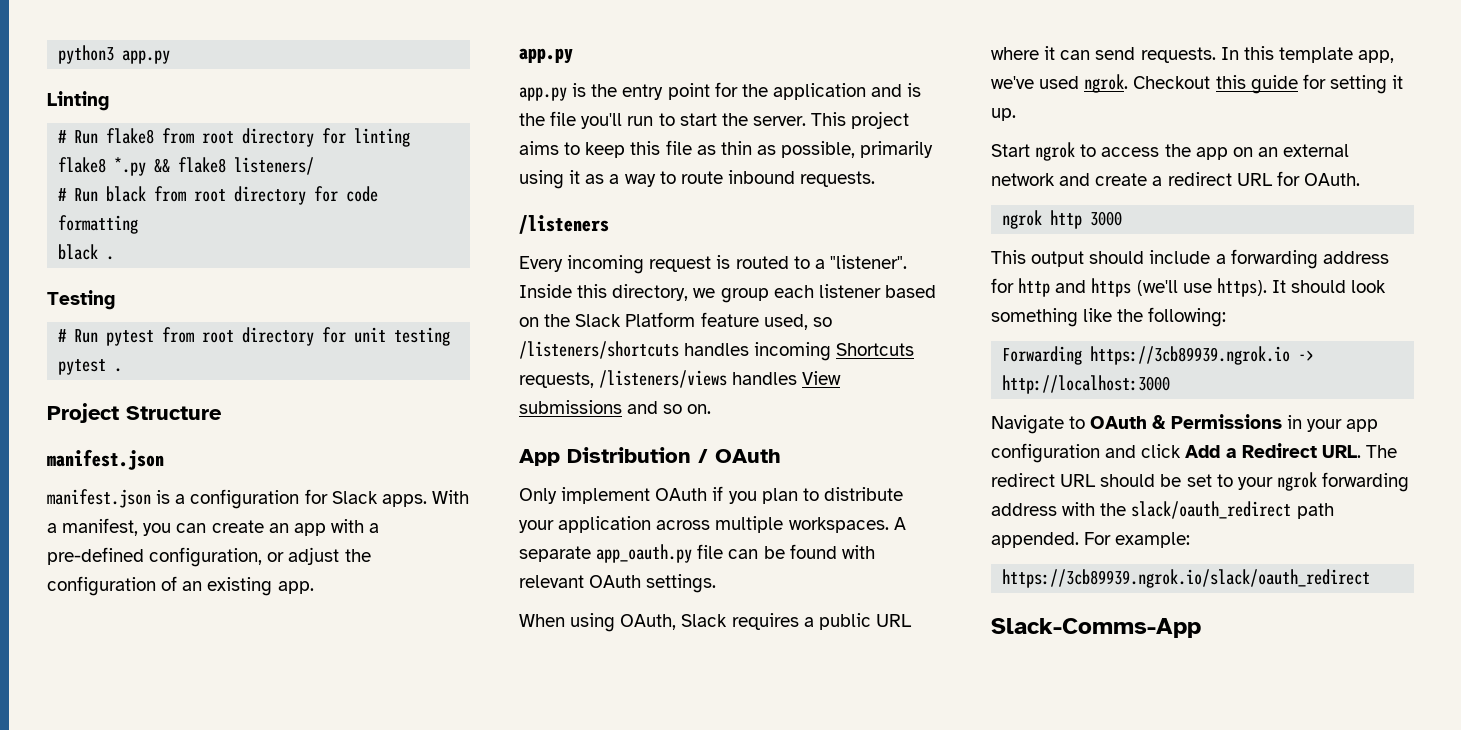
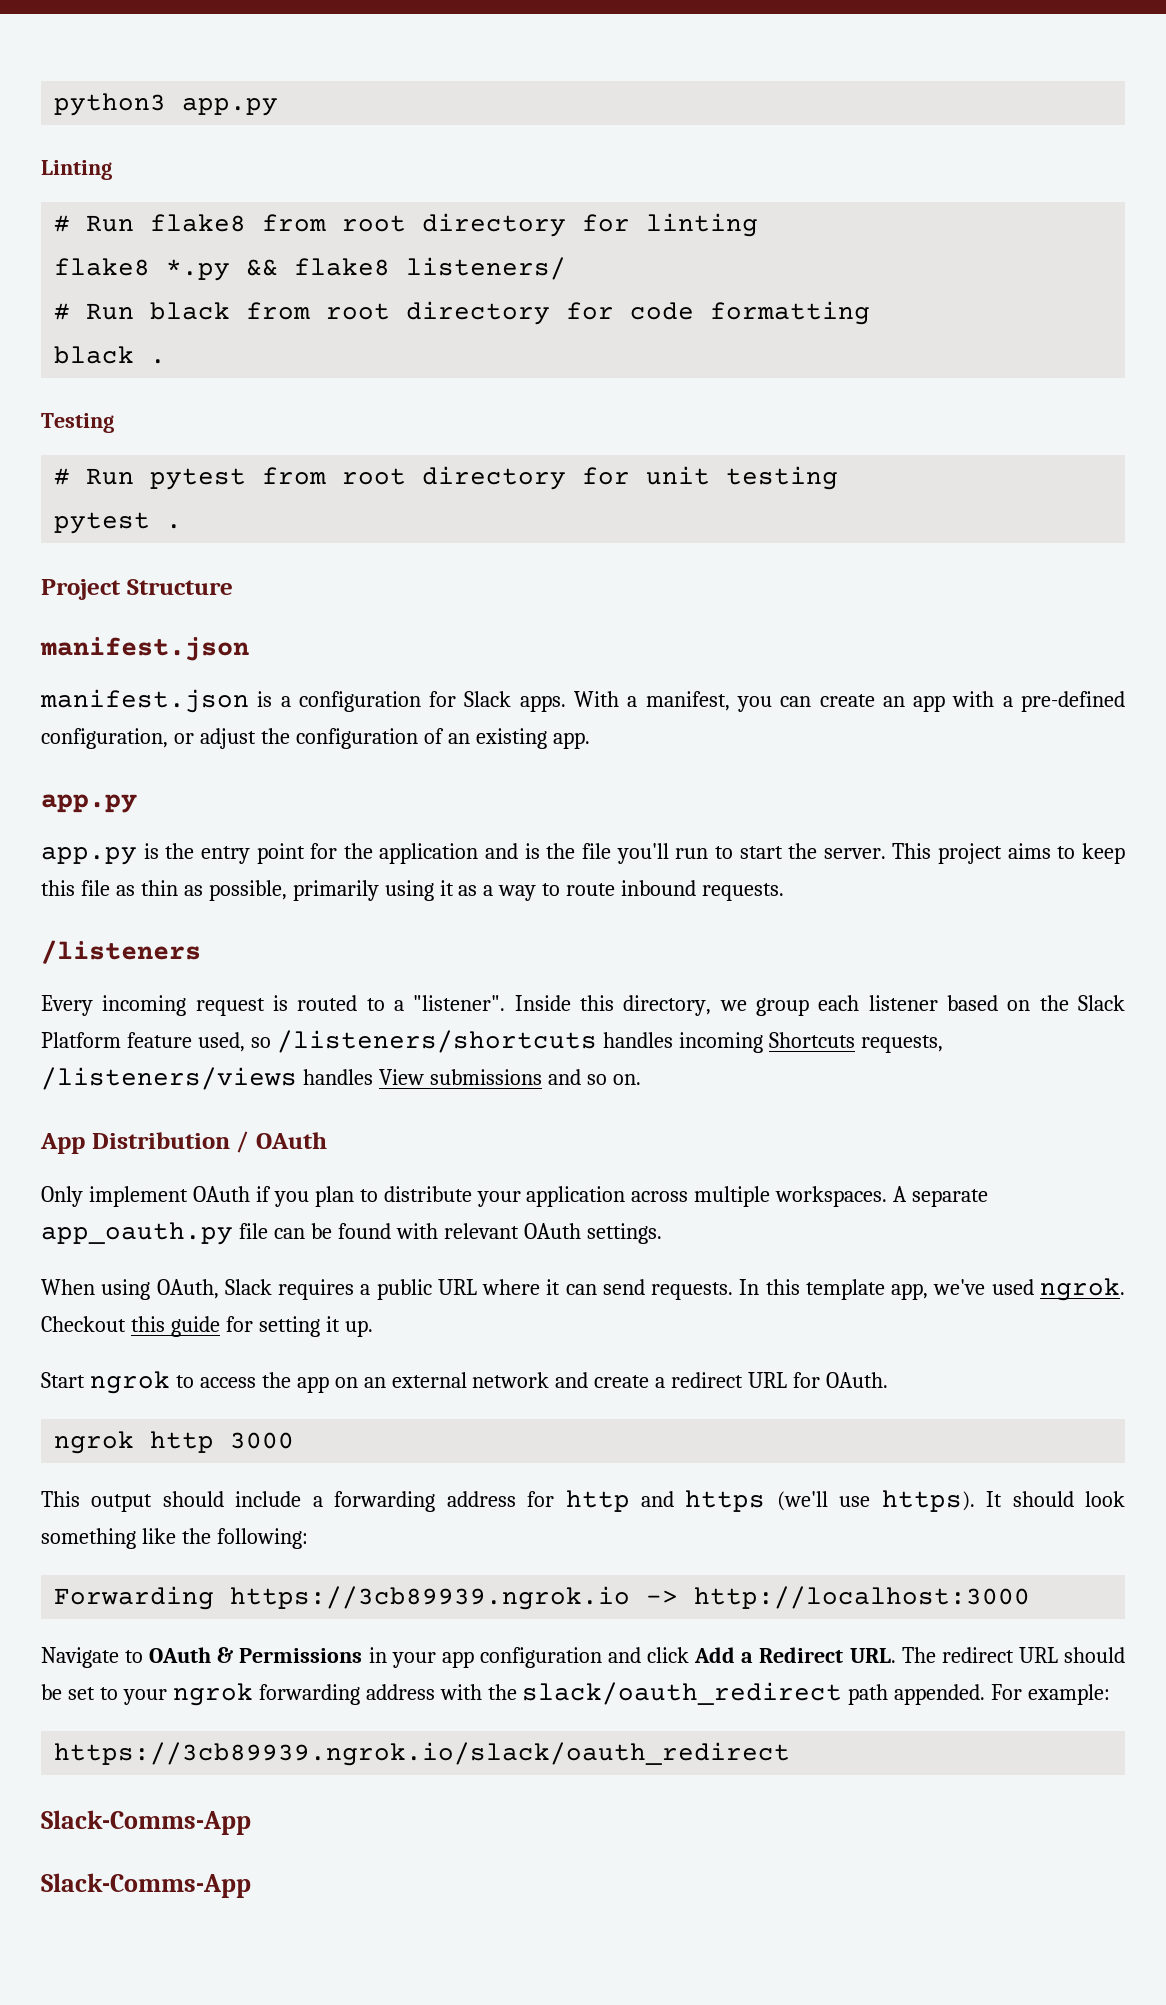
(1201, 628) none -> [41,1873,251,1898] // Slack-Comms-App

